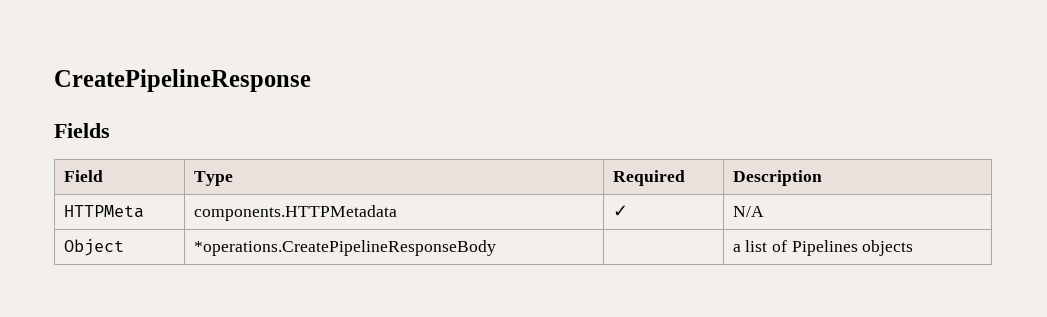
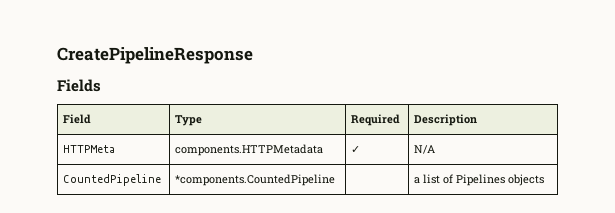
[63,239,124,256] [193,240,496,256] Object | *operations.CreatePipelineResponseBody -> [62,174,161,186] [174,174,335,186] CountedPipeline | *components.CountedPipeline

